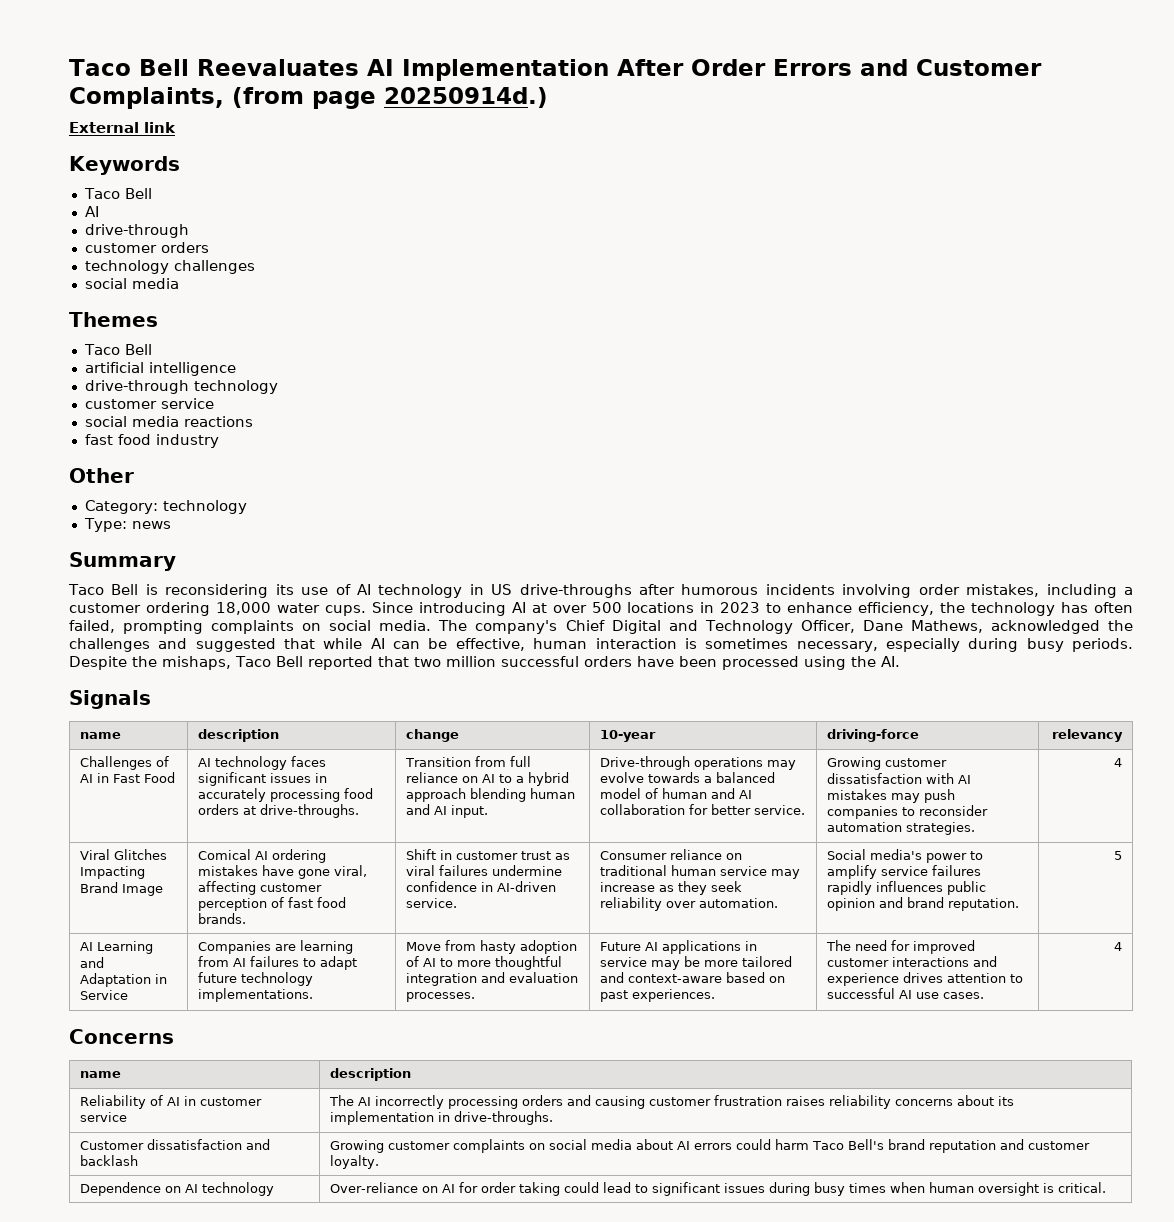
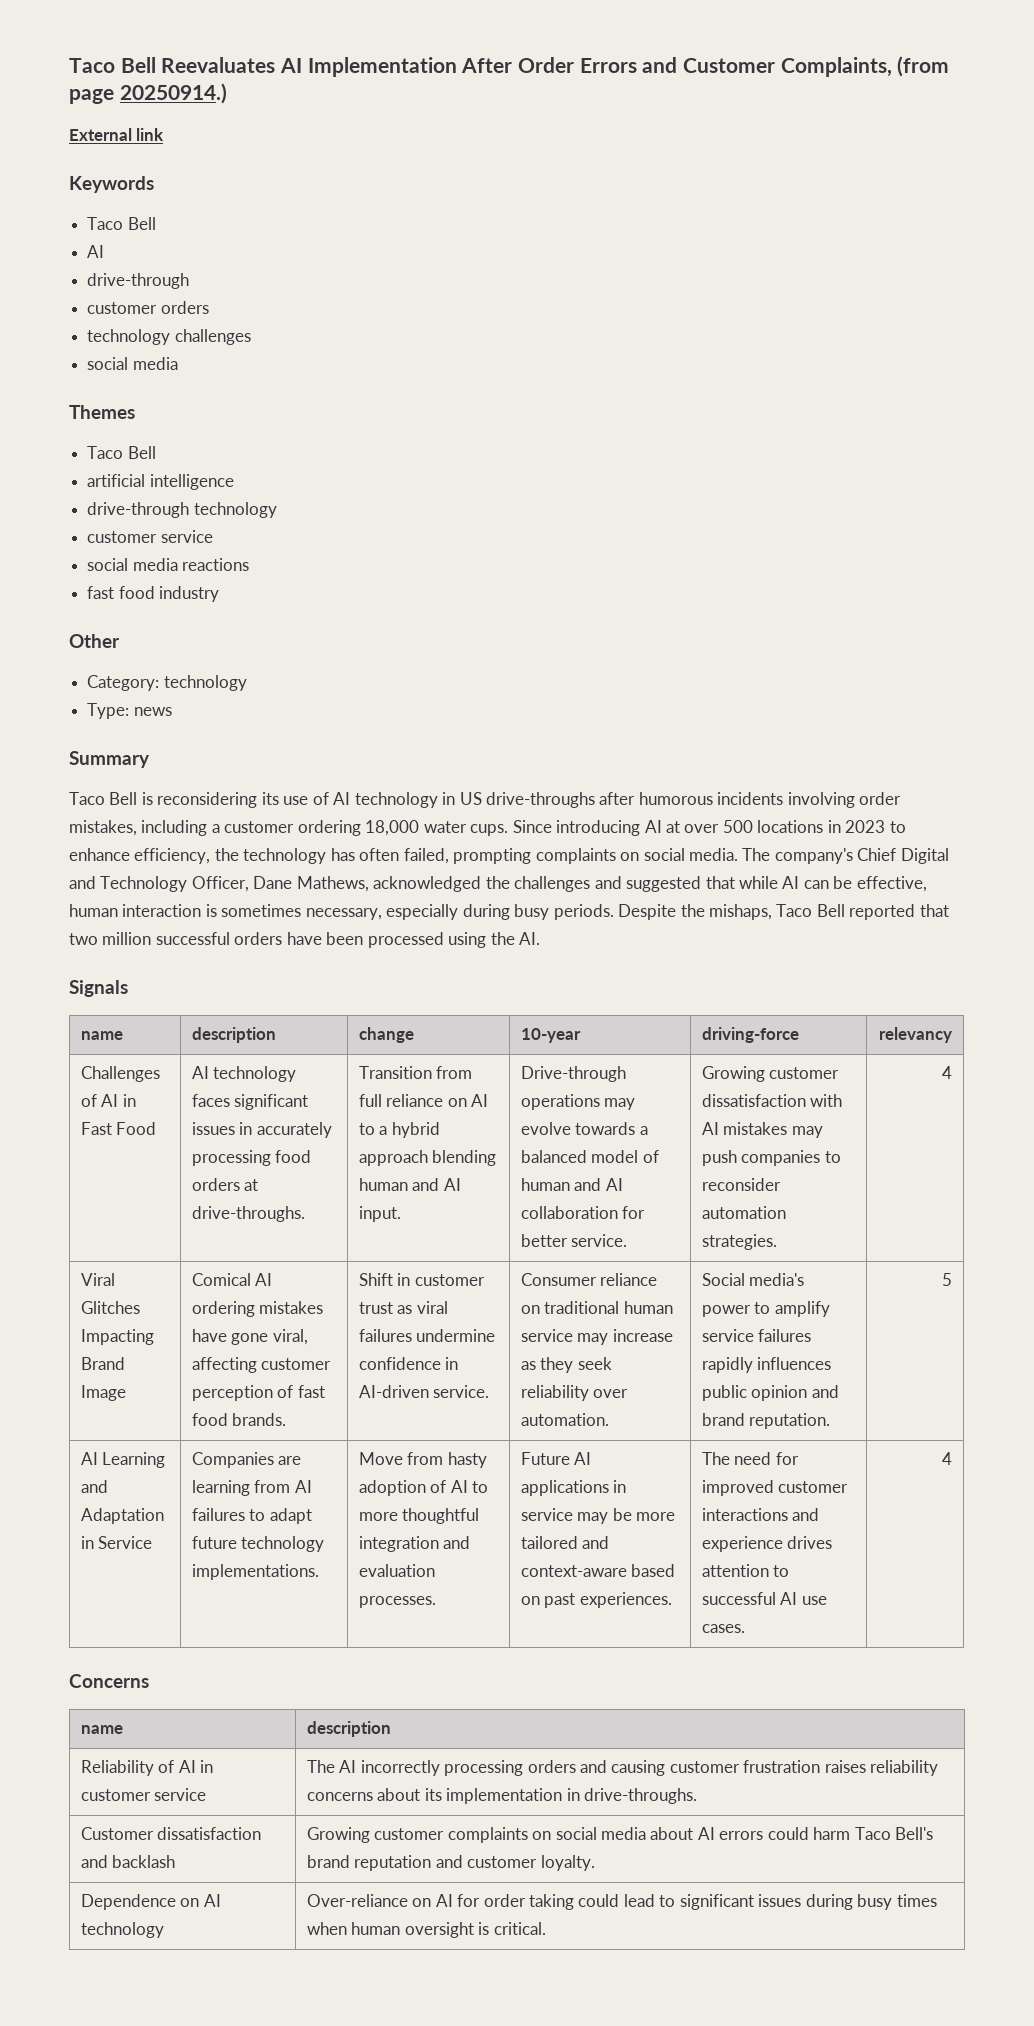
[384,87,548,108] 20250914d.) -> [119,83,227,104] 20250914.)

